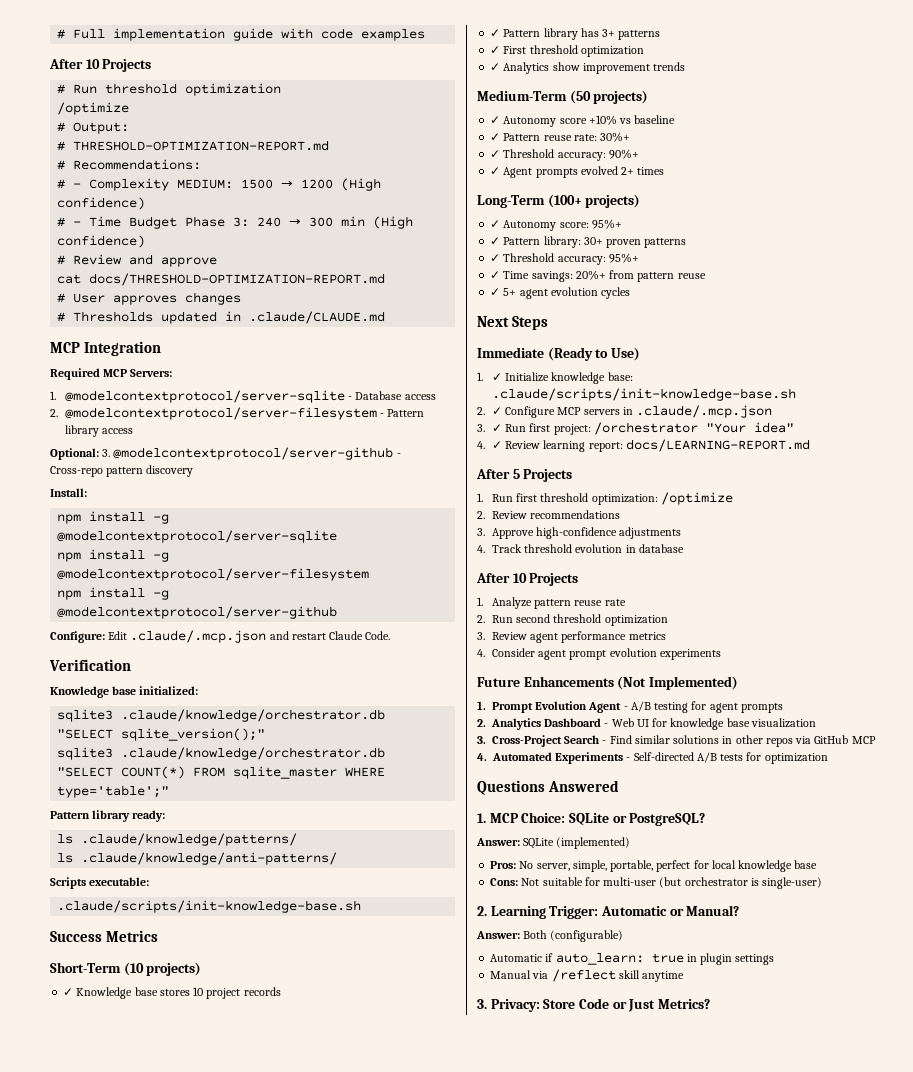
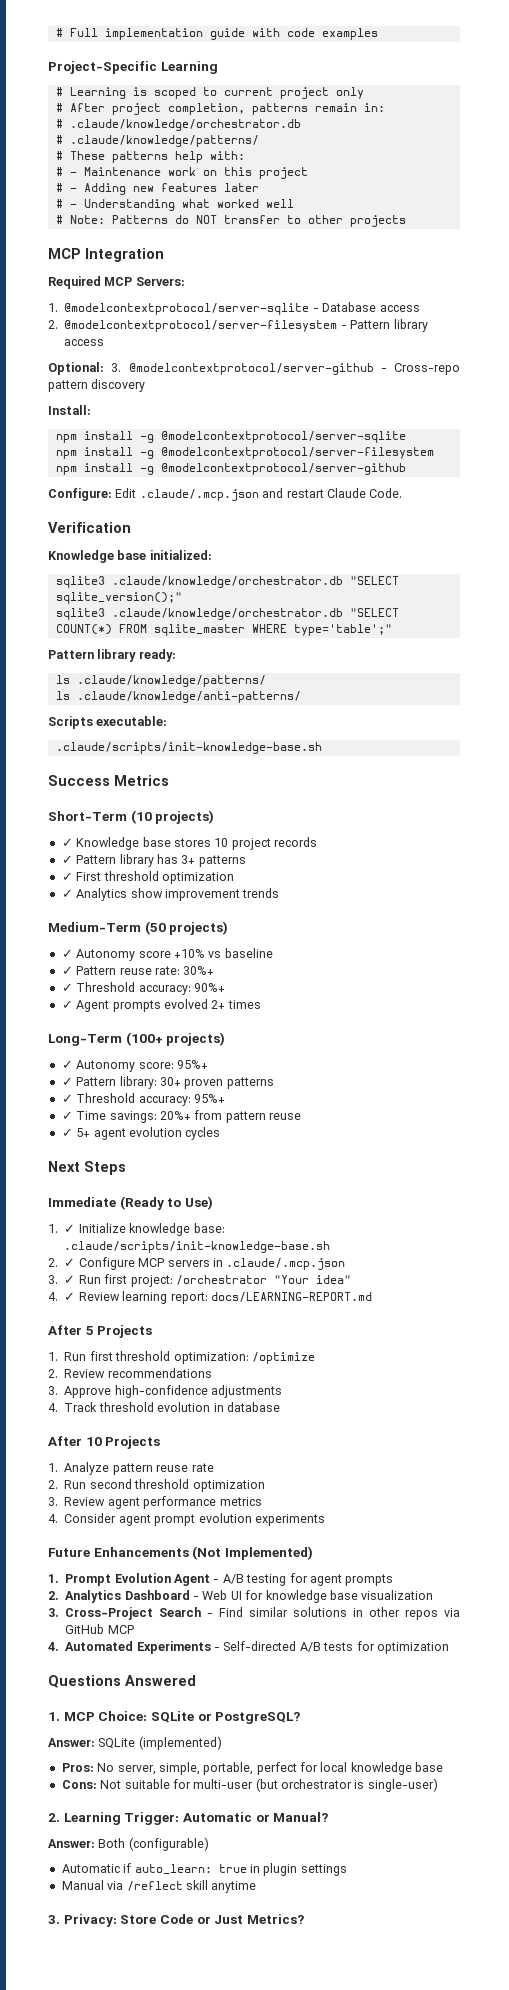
[49,59,152,72] [57,83,282,96] [57,102,130,115] [57,122,130,134] [57,140,330,151] [57,159,202,170] [57,178,382,191] [57,197,146,210] [57,216,414,229] [57,235,146,248] [57,254,218,267] [57,273,386,286] [57,292,242,305] [57,311,386,324] After 10 Projects // # Run threshold optimization // /optimize // # Output: // # THRESHOLD-OPTIMIZATION-REPORT.md // # Recommendations: // # - Complexity MEDIUM: 1500 → 1200 (High confidence) // # - Time Budget Phase 3: 240 → 300 min (High confidence) // # Review and approve // cat docs/THRESHOLD-OPTIMIZATION-REPORT.md // # User approves changes // # Thresholds updated in .claude/CLAUDE.md -> [48,61,218,74] [55,87,364,99] [55,103,385,115] [55,119,301,131] [55,135,259,147] [55,151,245,163] [55,167,308,179] [55,183,259,195] [55,199,294,211] [55,215,406,227] Project-Specific Learning // # Learning is scoped to current project only // # After project completion, patterns remain in: // # .claude/knowledge/orchestrator.db // # .claude/knowledge/patterns/ // # These patterns help with: // # - Maintenance work on this project // # - Adding new features later // # - Understanding what worked well // # Note: Patterns do NOT transfer to other projects

